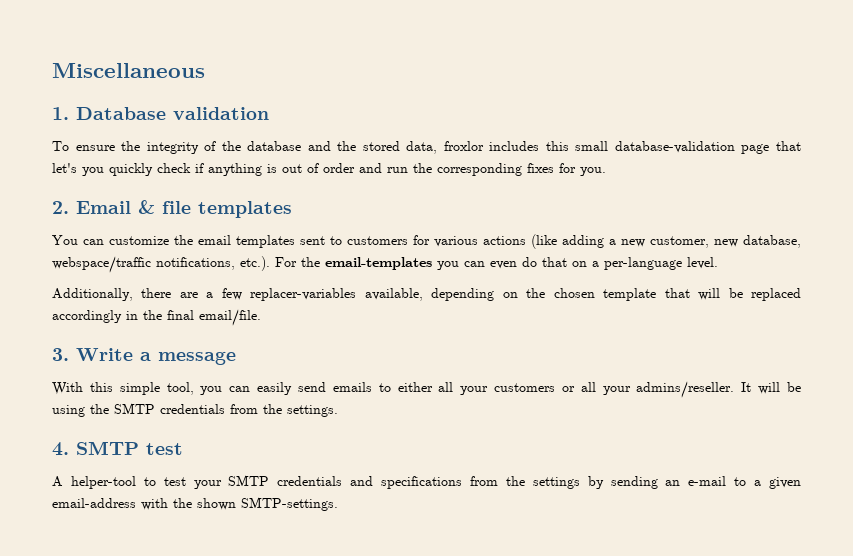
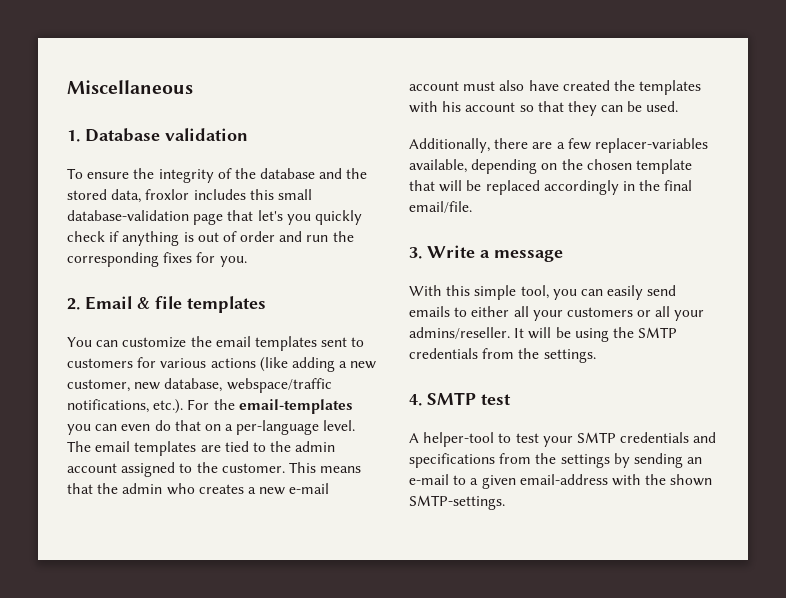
(718, 263) none -> [67,441,336,456] [67,462,362,477] [67,483,330,495] [409,80,702,95] [409,101,679,116] The email templates are tied to the admin account assigned to the customer. This means that the admin who creates a new e-mail account must also have created the templates with his account so that they can be used.

